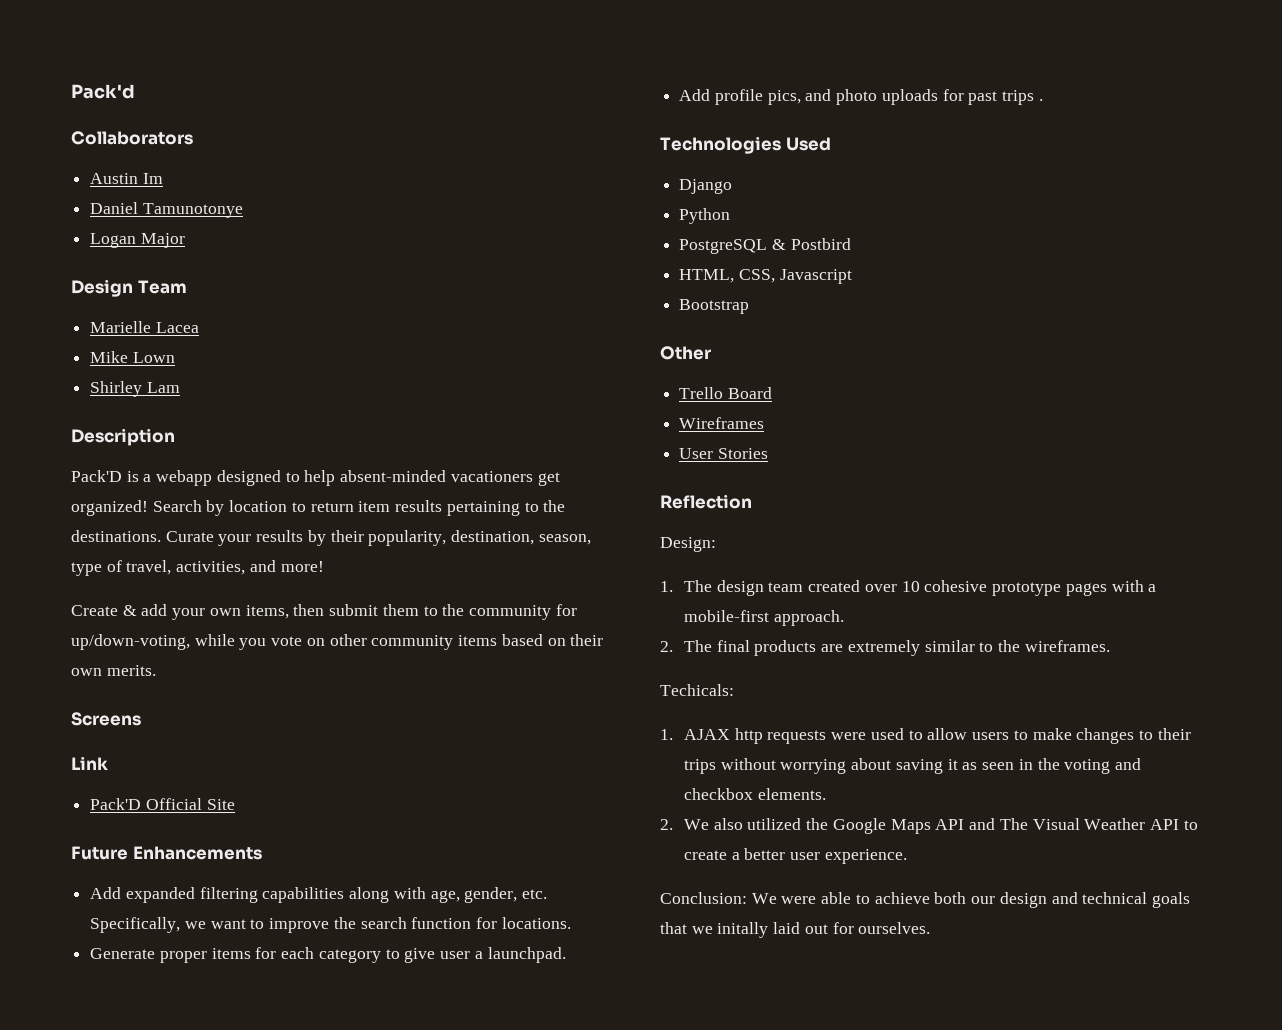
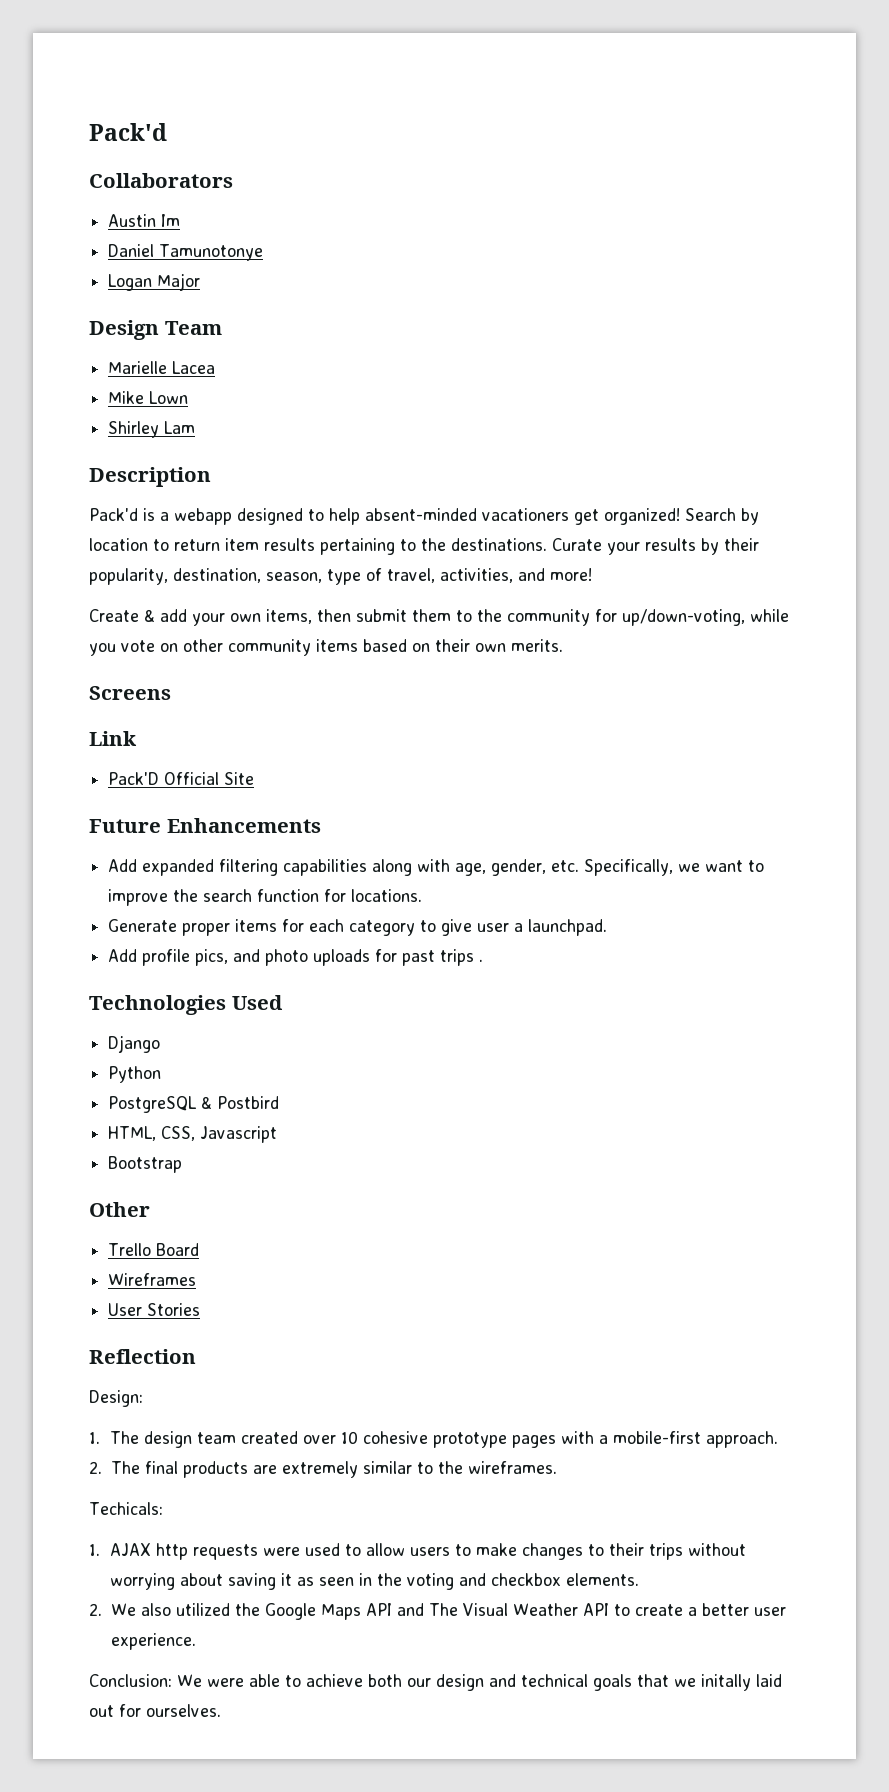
[71,470,122,482] Pack'D -> [89,508,138,521] Pack'd

